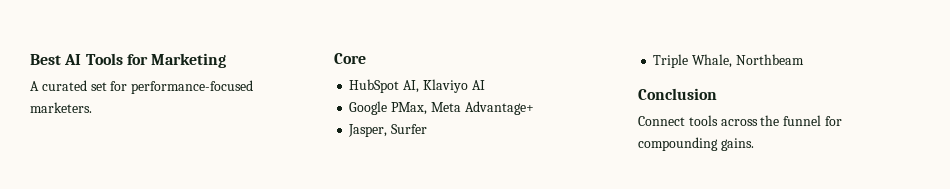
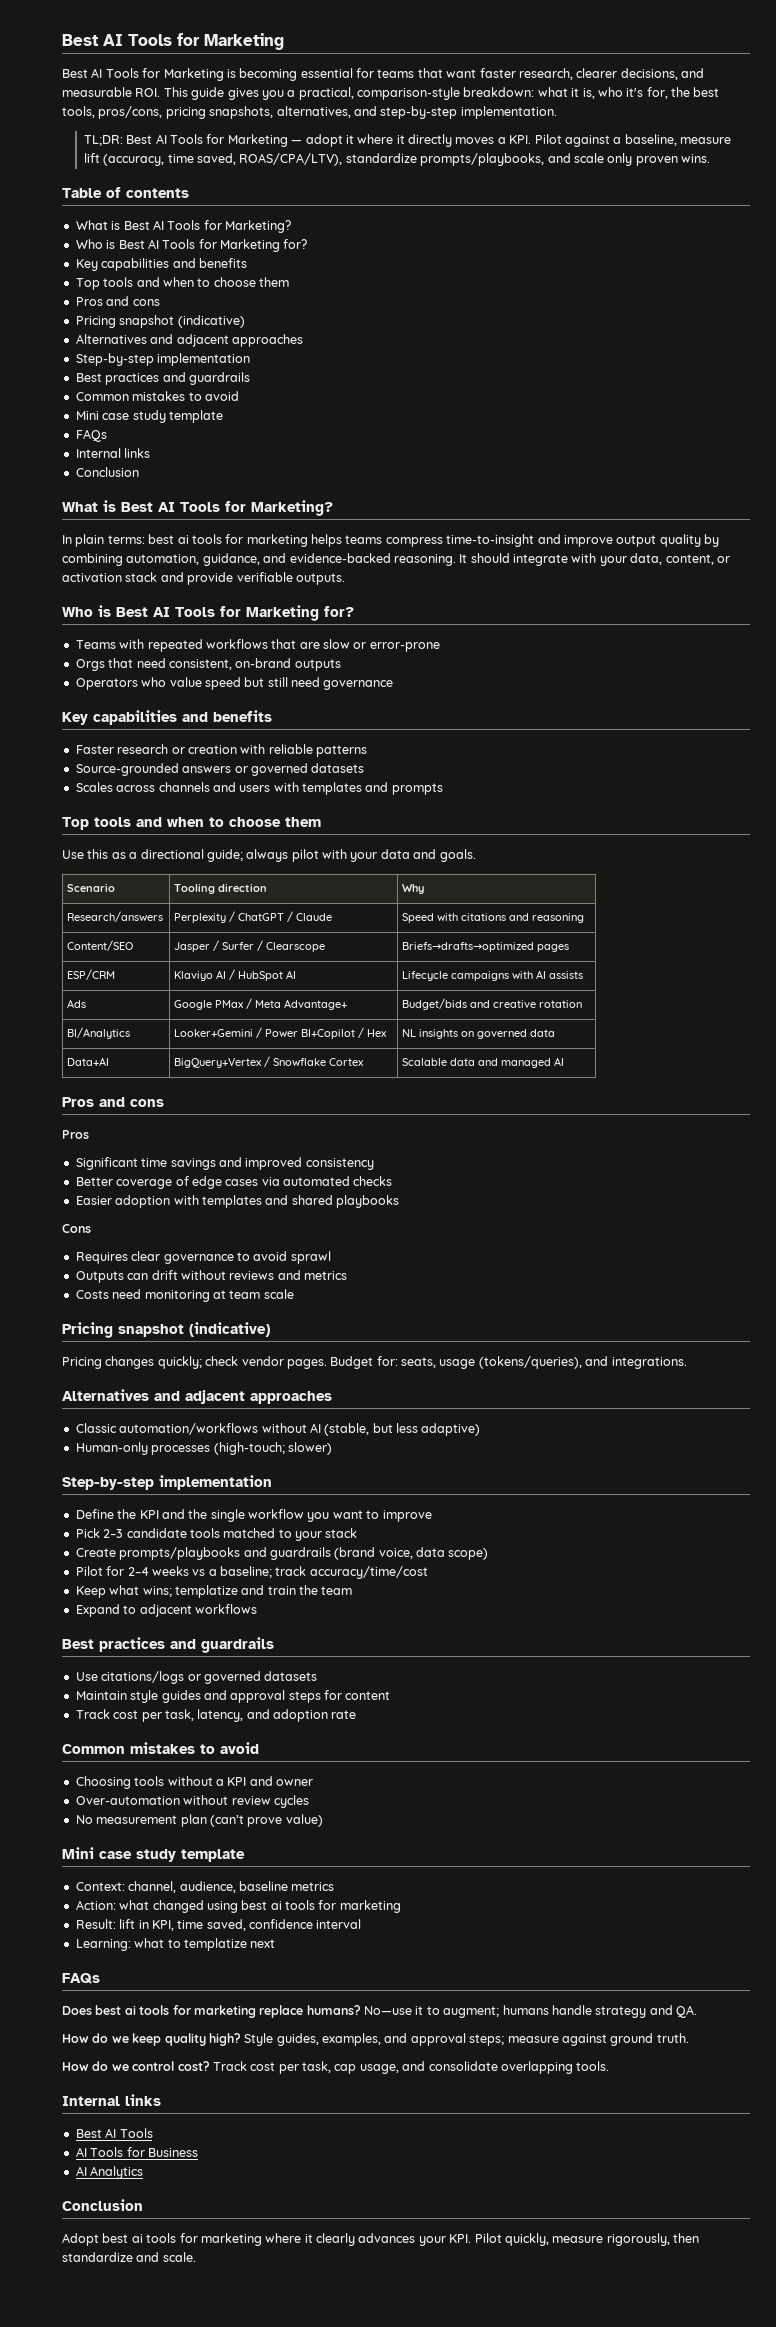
[30,80,254,94] [30,102,92,113] [334,53,366,64] [349,79,485,93] [349,101,534,115] [348,124,428,137] [653,54,804,68] [638,88,717,100] [638,115,842,126] [638,137,754,151] A curated set for performance-focused marketers. // Core // HubSpot AI, Klaviyo AI // Google PMax, Meta Advantage+ // Jasper, Surfer // Triple Whale, Northbeam // Conclusion // Connect tools across the funnel for compounding gains. -> [62,68,704,81] [62,87,720,100] [62,106,557,119] [83,134,732,147] [83,153,711,166] [62,187,189,198] [75,220,291,233] [75,239,308,252] [75,258,247,271] [75,277,289,290] [75,296,160,306] [75,315,245,328] [75,334,303,347] [75,353,251,366] [75,372,250,385] [75,391,239,401] [75,410,223,423] [75,429,107,442] [75,448,151,458] [75,467,139,477] [62,500,333,516] [62,534,719,547] [62,553,730,566] [62,572,345,585] [62,605,354,621] [75,639,440,652] [75,658,341,671] [75,677,394,690] [62,710,272,725] [75,744,367,757] [75,763,365,776] [75,782,443,795] [62,817,321,830] [62,849,476,862] [67,883,116,892] [174,883,268,894] [402,884,425,894] [67,911,164,922] [174,911,333,923] [402,913,585,923] [67,940,134,951] [174,940,326,952] [402,942,570,952] [67,969,116,980] [174,969,297,981] [402,970,584,981] [67,999,87,1008] [174,998,348,1010] [402,998,583,1010] [67,1027,131,1039] [174,1027,388,1039] [402,1029,556,1039] [67,1057,110,1066] [174,1056,365,1068] [402,1057,565,1068] [62,1097,164,1107] [62,1130,89,1139] [75,1157,374,1170] [75,1176,393,1189] [75,1195,399,1208] [62,1224,91,1233] [75,1251,331,1264] [75,1270,347,1283] [75,1289,294,1302] [62,1322,270,1338] [62,1356,687,1369] [62,1389,332,1404] [75,1423,481,1436] [75,1442,332,1455] [62,1475,272,1490] [75,1509,432,1522] [75,1528,358,1541] [75,1547,489,1560] [75,1566,428,1579] [75,1585,353,1598] [75,1604,257,1617] [62,1637,274,1653] [75,1671,318,1684] [75,1690,391,1703] [75,1709,357,1722] [62,1742,259,1754] [75,1776,313,1789] [75,1795,309,1808] [75,1814,323,1827] [62,1847,245,1862] [75,1881,335,1893] [75,1900,401,1913] [75,1919,362,1931] [75,1938,276,1951] [62,1973,100,1984] [62,2005,697,2018] [62,2033,689,2046] [62,2061,610,2074] [62,2094,161,2106] [75,2128,153,2138] [75,2147,198,2157] [75,2166,144,2179] [62,2199,143,2211] [62,2233,699,2246] [62,2252,196,2262] Best AI Tools for Marketing is becoming essential for teams that want faster research, clearer decisions, and measurable ROI. This guide gives you a practical, comparison-style breakdown: what it is, who it's for, the best tools, pros/cons, pricing snapshots, alternatives, and step-by-step implementation. // TL;DR: Best AI Tools for Marketing — adopt it where it directly moves a KPI. Pilot against a baseline, measure lift (accuracy, time saved, ROAS/CPA/LTV), standardize prompts/playbooks, and scale only proven wins. // Table of contents // What is Best AI Tools for Marketing? // Who is Best AI Tools for Marketing for? // Key capabilities and benefits // Top tools and when to choose them // Pros and cons // Pricing snapshot (indicative) // Alternatives and adjacent approaches // Step-by-step implementation // Best practices and guardrails // Common mistakes to avoid // Mini case study template // FAQs // Internal links // Conclusion // What is Best AI Tools for Marketing? // In plain terms: best ai tools for marketing helps teams compress time-to-insight and improve output quality by combining automation, guidance, and evidence-backed reasoning. It should integrate with your data, content, or activation stack and provide verifiable outputs. // Who is Best AI Tools for Marketing for? // Teams with repeated workflows that are slow or error-prone // Orgs that need consistent, on-brand outputs // Operators who value speed but still need governance // Key capabilities and benefits // Faster research or creation with reliable patterns // Source-grounded answers or governed datasets // Scales across channels and users with templates and prompts // Top tools and when to choose them // Use this as a directional guide; always pilot with your data and goals. // Scenario | Tooling direction | Why // Research/answers | Perplexity / ChatGPT / Claude | Speed with citations and reasoning // Content/SEO | Jasper / Surfer / Clearscope | Briefs→drafts→optimized pages // ESP/CRM | Klaviyo AI / HubSpot AI | Lifecycle campaigns with AI assists // Ads | Google PMax / Meta Advantage+ | Budget/bids and creative rotation // BI/Analytics | Looker+Gemini / Power BI+Copilot / Hex | NL insights on governed data // Data+AI | BigQuery+Vertex / Snowflake Cortex | Scalable data and managed AI // Pros and cons // Pros // Significant time savings and improved consistency // Better coverage of edge cases via automated checks // Easier adoption with templates and shared playbooks // Cons // Requires clear governance to avoid sprawl // Outputs can drift without reviews and metrics // Costs need monitoring at team scale // Pricing snapshot (indicative) // Pricing changes quickly; check vendor pages. Budget for: seats, usage (tokens/queries), and integrations. // Alternatives and adjacent approaches // Classic automation/workflows without AI (stable, but less adaptive) // Human-only processes (high-touch; slower) // Step-by-step implementation // Define the KPI and the single workflow you want to improve // Pick 2–3 candidate tools matched to your stack // Create prompts/playbooks and guardrails (brand voice, data scope) // Pilot for 2–4 weeks vs a baseline; track accuracy/time/cost // Keep what wins; templatize and train the team // Expand to adjacent workflows // Best practices and guardrails // Use citations/logs or governed datasets // Maintain style guides and approval steps for content // Track cost per task, latency, and adoption rate // Common mistakes to avoid // Choosing tools without a KPI and owner // Over-automation without review cycles // No measurement plan (can’t prove value) // Mini case study template // Context: channel, audience, baseline metrics // Action: what changed using best ai tools for marketing // Result: lift in KPI, time saved, confidence interval // Learning: what to templatize next // FAQs // Does best ai tools for marketing replace humans? No—use it to augment; humans handle strategy and QA. // How do we keep quality high? Style guides, examples, and approval steps; measure against ground truth. // How do we control cost? Track cost per task, cap usage, and consolidate overlapping tools. // Internal links // Best AI Tools // AI Tools for Business // AI Analytics // Conclusion // Adopt best ai tools for marketing where it clearly advances your KPI. Pilot quickly, measure rigorously, then standardize and scale.

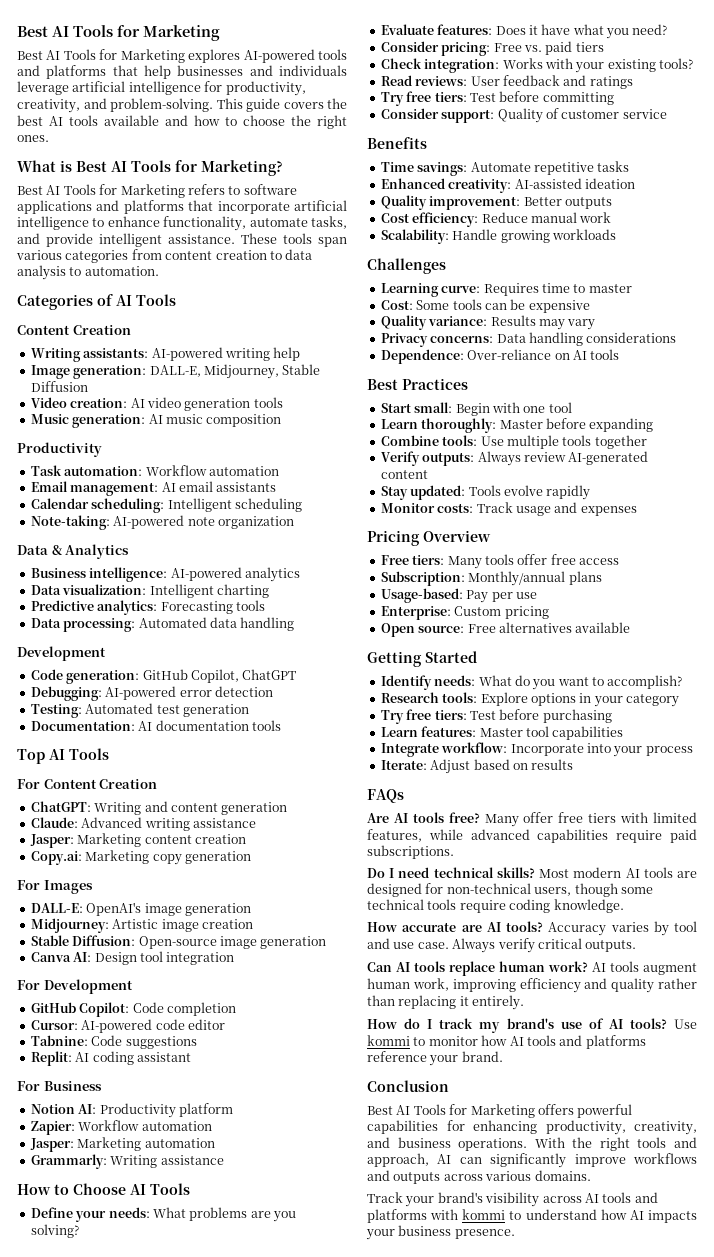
[226,68,704,81] [62,87,720,100] [62,106,557,119] [83,134,732,147] [83,153,711,166] [62,187,189,198] [75,220,291,233] [75,239,308,252] [75,258,247,271] [75,277,289,290] [75,296,160,306] [75,315,245,328] [75,334,303,347] [75,353,251,366] [75,372,250,385] [75,391,239,401] [75,410,223,423] [75,429,107,442] [75,448,151,458] [75,467,139,477] [62,500,333,516] [62,534,719,547] [62,553,730,566] [62,572,345,585] [62,605,354,621] [75,639,440,652] [75,658,341,671] [75,677,394,690] [62,710,272,725] [75,744,367,757] [75,763,365,776] [75,782,443,795] [62,817,321,830] [62,849,476,862] [67,883,116,892] [174,883,268,894] [402,884,425,894] [67,911,164,922] [174,911,333,923] [402,913,585,923] [67,940,134,951] [174,940,326,952] [402,942,570,952] [67,969,116,980] [174,969,297,981] [402,970,584,981] [67,999,87,1008] [174,998,348,1010] [402,998,583,1010] [67,1027,131,1039] [174,1027,388,1039] [402,1029,556,1039] [67,1057,110,1066] [174,1056,365,1068] [402,1057,565,1068] [62,1097,164,1107] [62,1130,89,1139] [75,1157,374,1170] [75,1176,393,1189] [75,1195,399,1208] [62,1224,91,1233] [75,1251,331,1264] [75,1270,347,1283] [75,1289,294,1302] [62,1322,270,1338] [62,1356,687,1369] [62,1389,332,1404] [75,1423,481,1436] [75,1442,332,1455] [62,1475,272,1490] [75,1509,432,1522] [75,1528,358,1541] [75,1547,489,1560] [75,1566,428,1579] [75,1585,353,1598] [75,1604,257,1617] [62,1637,274,1653] [75,1671,318,1684] [75,1690,391,1703] [75,1709,357,1722] [62,1742,259,1754] [75,1776,313,1789] [75,1795,309,1808] [75,1814,323,1827] [62,1847,245,1862] [75,1881,335,1893] [75,1900,401,1913] [75,1919,362,1931] [75,1938,276,1951] [62,1973,100,1984] [62,2005,697,2018] [62,2033,689,2046] [62,2061,610,2074] [62,2094,161,2106] [75,2128,153,2138] [75,2147,198,2157] [75,2166,144,2179] [62,2199,143,2211] [62,2233,699,2246] [62,2252,196,2262] is becoming essential for teams that want faster research, clearer decisions, and measurable ROI. This guide gives you a practical, comparison-style breakdown: what it is, who it's for, the best tools, pros/cons, pricing snapshots, alternatives, and step-by-step implementation. // TL;DR: Best AI Tools for Marketing — adopt it where it directly moves a KPI. Pilot against a baseline, measure lift (accuracy, time saved, ROAS/CPA/LTV), standardize prompts/playbooks, and scale only proven wins. // Table of contents // What is Best AI Tools for Marketing? // Who is Best AI Tools for Marketing for? // Key capabilities and benefits // Top tools and when to choose them // Pros and cons // Pricing snapshot (indicative) // Alternatives and adjacent approaches // Step-by-step implementation // Best practices and guardrails // Common mistakes to avoid // Mini case study template // FAQs // Internal links // Conclusion // What is Best AI Tools for Marketing? // In plain terms: best ai tools for marketing helps teams compress time-to-insight and improve output quality by combining automation, guidance, and evidence-backed reasoning. It should integrate with your data, content, or activation stack and provide verifiable outputs. // Who is Best AI Tools for Marketing for? // Teams with repeated workflows that are slow or error-prone // Orgs that need consistent, on-brand outputs // Operators who value speed but still need governance // Key capabilities and benefits // Faster research or creation with reliable patterns // Source-grounded answers or governed datasets // Scales across channels and users with templates and prompts // Top tools and when to choose them // Use this as a directional guide; always pilot with your data and goals. // Scenario | Tooling direction | Why // Research/answers | Perplexity / ChatGPT / Claude | Speed with citations and reasoning // Content/SEO | Jasper / Surfer / Clearscope | Briefs→drafts→optimized pages // ESP/CRM | Klaviyo AI / HubSpot AI | Lifecycle campaigns with AI assists // Ads | Google PMax / Meta Advantage+ | Budget/bids and creative rotation // BI/Analytics | Looker+Gemini / Power BI+Copilot / Hex | NL insights on governed data // Data+AI | BigQuery+Vertex / Snowflake Cortex | Scalable data and managed AI // Pros and cons // Pros // Significant time savings and improved consistency // Better coverage of edge cases via automated checks // Easier adoption with templates and shared playbooks // Cons // Requires clear governance to avoid sprawl // Outputs can drift without reviews and metrics // Costs need monitoring at team scale // Pricing snapshot (indicative) // Pricing changes quickly; check vendor pages. Budget for: seats, usage (tokens/queries), and integrations. // Alternatives and adjacent approaches // Classic automation/workflows without AI (stable, but less adaptive) // Human-only processes (high-touch; slower) // Step-by-step implementation // Define the KPI and the single workflow you want to improve // Pick 2–3 candidate tools matched to your stack // Create prompts/playbooks and guardrails (brand voice, data scope) // Pilot for 2–4 weeks vs a baseline; track accuracy/time/cost // Keep what wins; templatize and train the team // Expand to adjacent workflows // Best practices and guardrails // Use citations/logs or governed datasets // Maintain style guides and approval steps for content // Track cost per task, latency, and adoption rate // Common mistakes to avoid // Choosing tools without a KPI and owner // Over-automation without review cycles // No measurement plan (can’t prove value) // Mini case study template // Context: channel, audience, baseline metrics // Action: what changed using best ai tools for marketing // Result: lift in KPI, time saved, confidence interval // Learning: what to templatize next // FAQs // Does best ai tools for marketing replace humans? No—use it to augment; humans handle strategy and QA. // How do we keep quality high? Style guides, examples, and approval steps; measure against ground truth. // How do we control cost? Track cost per task, cap usage, and consolidate overlapping tools. // Internal links // Best AI Tools // AI Tools for Business // AI Analytics // Conclusion // Adopt best ai tools for marketing where it clearly advances your KPI. Pilot quickly, measure rigorously, then standardize and scale. -> [188,49,347,63] [17,65,347,79] [17,81,306,96] [17,98,347,113] [17,115,347,129] [17,135,49,142] [17,160,283,176] [17,184,297,198] [17,200,347,214] [17,216,347,231] [17,233,347,247] [16,249,313,263] [17,265,159,280] [17,294,176,310] [17,325,131,335] [30,347,301,362] [30,364,321,379] [30,381,88,392] [30,397,283,411] [30,414,282,428] [17,442,102,457] [30,465,279,476] [30,481,277,496] [30,498,302,513] [30,515,294,530] [17,544,130,559] [30,567,300,582] [30,584,269,598] [30,600,265,615] [30,617,295,632] [17,646,106,661] [30,669,297,684] [30,686,273,701] [30,703,249,718] [30,720,281,731] [17,748,109,764] [17,779,158,789] [30,801,288,815] [30,817,256,831] [29,833,246,848] [30,850,251,865] [17,880,93,894] [30,902,251,916] [30,918,253,933] [30,935,327,949] [30,951,235,965] [17,979,133,994] [30,1002,236,1017] [30,1019,225,1033] [30,1035,197,1049] [30,1051,191,1066] [17,1081,102,1091] [30,1103,233,1118] [30,1120,212,1135] [29,1137,215,1152] [30,1154,224,1169] [17,1183,190,1195] [30,1207,296,1222] [30,1224,79,1238] [380,24,668,39] [380,41,604,56] [380,58,693,73] [380,75,633,89] [380,91,614,106] [380,108,667,123] [367,137,427,149] [380,161,630,176] [380,178,635,193] [380,195,612,210] [380,212,612,227] [380,229,616,244] [367,258,446,274] [380,283,632,297] [380,299,590,313] [380,315,596,330] [380,332,677,347] [380,349,620,364] [367,378,468,390] [380,402,572,416] [380,418,654,433] [380,435,647,449] [380,451,649,466] [380,470,428,479] [380,485,591,500] [380,502,637,516] [367,530,491,546] [380,554,619,569] [380,571,602,586] [380,588,537,603] [380,606,549,620] [380,622,631,637] [367,651,477,667] [380,675,683,690] [380,692,679,707] [380,709,612,724] [380,726,624,740] [380,742,693,757] [380,759,574,774] [367,789,404,803] [367,812,697,827] [367,829,697,843] [367,845,454,859] [367,867,697,878] [367,883,653,897] [367,899,624,913] [367,921,697,936] [367,938,637,953] [367,961,697,976] [367,978,697,993] [367,995,525,1010] [367,1018,697,1033] [367,1035,646,1049] [367,1051,503,1066] [367,1080,449,1092] [367,1104,633,1118] [367,1120,697,1135] [367,1137,697,1151] [367,1153,697,1168] [367,1170,591,1184] [367,1192,658,1207] [367,1209,697,1223] [366,1225,515,1240] explores AI-powered tools and platforms that help businesses and individuals leverage artificial intelligence for productivity, creativity, and problem-solving. This guide covers the best AI tools available and how to choose the right ones. // What is Best AI Tools for Marketing? // Best AI Tools for Marketing refers to software applications and platforms that incorporate artificial intelligence to enhance functionality, automate tasks, and provide intelligent assistance. These tools span various categories from content creation to data analysis to automation. // Categories of AI Tools // Content Creation // Writing assistants: AI-powered writing help // Image generation: DALL-E, Midjourney, Stable Diffusion // Video creation: AI video generation tools // Music generation: AI music composition // Productivity // Task automation: Workflow automation // Email management: AI email assistants // Calendar scheduling: Intelligent scheduling // Note-taking: AI-powered note organization // Data & Analytics // Business intelligence: AI-powered analytics // Data visualization: Intelligent charting // Predictive analytics: Forecasting tools // Data processing: Automated data handling // Development // Code generation: GitHub Copilot, ChatGPT // Debugging: AI-powered error detection // Testing: Automated test generation // Documentation: AI documentation tools // Top AI Tools // For Content Creation // ChatGPT: Writing and content generation // Claude: Advanced writing assistance // Jasper: Marketing content creation // Copy.ai: Marketing copy generation // For Images // DALL-E: OpenAI's image generation // Midjourney: Artistic image creation // Stable Diffusion: Open-source image generation // Canva AI: Design tool integration // For Development // GitHub Copilot: Code completion // Cursor: AI-powered code editor // Tabnine: Code suggestions // Replit: AI coding assistant // For Business // Notion AI: Productivity platform // Zapier: Workflow automation // Jasper: Marketing automation // Grammarly: Writing assistance // How to Choose AI Tools // Define your needs: What problems are you solving? // Evaluate features: Does it have what you need? // Consider pricing: Free vs. paid tiers // Check integration: Works with your existing tools? // Read reviews: User feedback and ratings // Try free tiers: Test before committing // Consider support: Quality of customer service // Benefits // Time savings: Automate repetitive tasks // Enhanced creativity: AI-assisted ideation // Quality improvement: Better outputs // Cost efficiency: Reduce manual work // Scalability: Handle growing workloads // Challenges // Learning curve: Requires time to master // Cost: Some tools can be expensive // Quality variance: Results may vary // Privacy concerns: Data handling considerations // Dependence: Over-reliance on AI tools // Best Practices // Start small: Begin with one tool // Learn thoroughly: Master before expanding // Combine tools: Use multiple tools together // Verify outputs: Always review AI-generated content // Stay updated: Tools evolve rapidly // Monitor costs: Track usage and expenses // Pricing Overview // Free tiers: Many tools offer free access // Subscription: Monthly/annual plans // Usage-based: Pay per use // Enterprise: Custom pricing // Open source: Free alternatives available // Getting Started // Identify needs: What do you want to accomplish? // Research tools: Explore options in your category // Try free tiers: Test before purchasing // Learn features: Master tool capabilities // Integrate workflow: Incorporate into your process // Iterate: Adjust based on results // FAQs // Are AI tools free? Many offer free tiers with limited features, while advanced capabilities require paid subscriptions. // Do I need technical skills? Most modern AI tools are designed for non-technical users, though some technical tools require coding knowledge. // How accurate are AI tools? Accuracy varies by tool and use case. Always verify critical outputs. // Can AI tools replace human work? AI tools augment human work, improving efficiency and quality rather than replacing it entirely. // How do I track my brand's use of AI tools? Use kommi to monitor how AI tools and platforms reference your brand. // Conclusion // Best AI Tools for Marketing offers powerful capabilities for enhancing productivity, creativity, and business operations. With the right tools and approach, AI can significantly improve workflows and outputs across various domains. // Track your brand's visibility across AI tools and platforms with kommi to understand how AI impacts your business presence.

